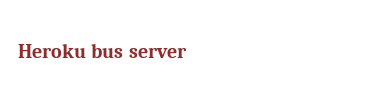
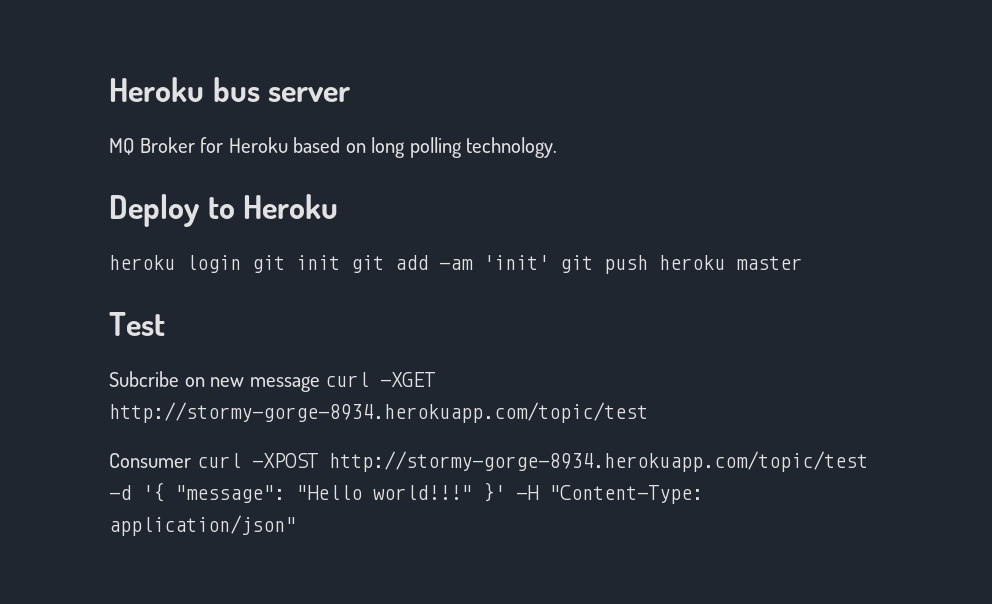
(187, 52) none -> [109,137,558,158] [109,194,339,227] [109,255,802,274] [109,312,165,336] [109,371,436,392] [109,402,648,423] [109,451,868,472] [109,482,703,504] [109,515,296,536] // MQ Broker for Heroku based on long polling technology. // Deploy to Heroku // heroku login git init git add -am 'init' git push heroku master // Test // Subcribe on new message curl -XGET http://stormy-gorge-8934.herokuapp.com/topic/test // Consumer curl -XPOST http://stormy-gorge-8934.herokuapp.com/topic/test -d '{ "message": "Hello world!!!" }' -H "Content-Type: application/json"

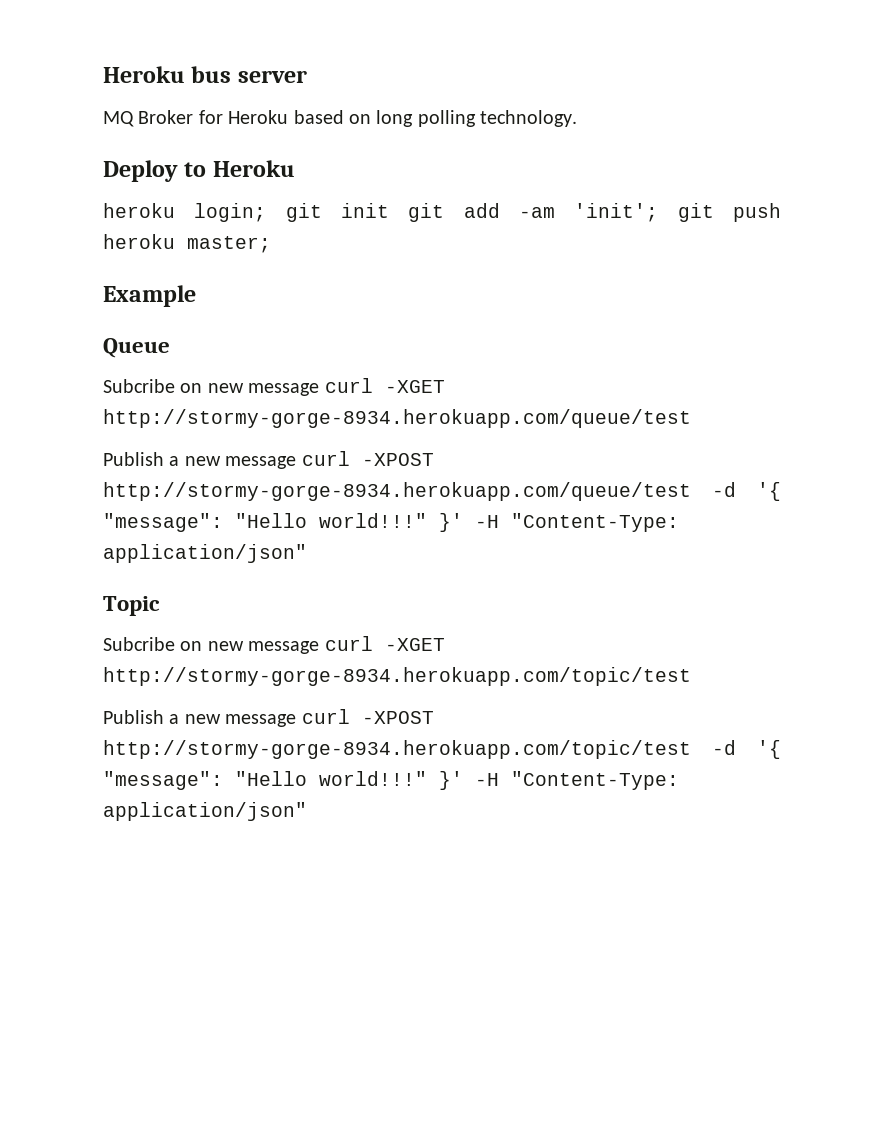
[186,255,241,273] login -> [194,203,267,222] login;
[483,255,549,270] 'init' -> [574,203,659,222] 'init';
[736,256,802,270] [109,312,165,336] master // Test -> [187,236,271,253] [103,285,196,307] [103,338,170,358] [103,378,445,396] [103,409,691,428] [103,451,434,469] [103,482,781,501] [103,513,679,532] [103,544,307,563] [103,596,160,616] master; // Example // Queue // Subcribe on new message curl -XGET http://stormy-gorge-8934.herokuapp.com/queue/test // Publish a new message curl -XPOST http://stormy-gorge-8934.herokuapp.com/queue/test -d '{ "message": "Hello world!!!" }' -H "Content-Type: application/json" // Topic
[109,453,191,468] Consumer -> [103,710,297,727] Publish a new message

